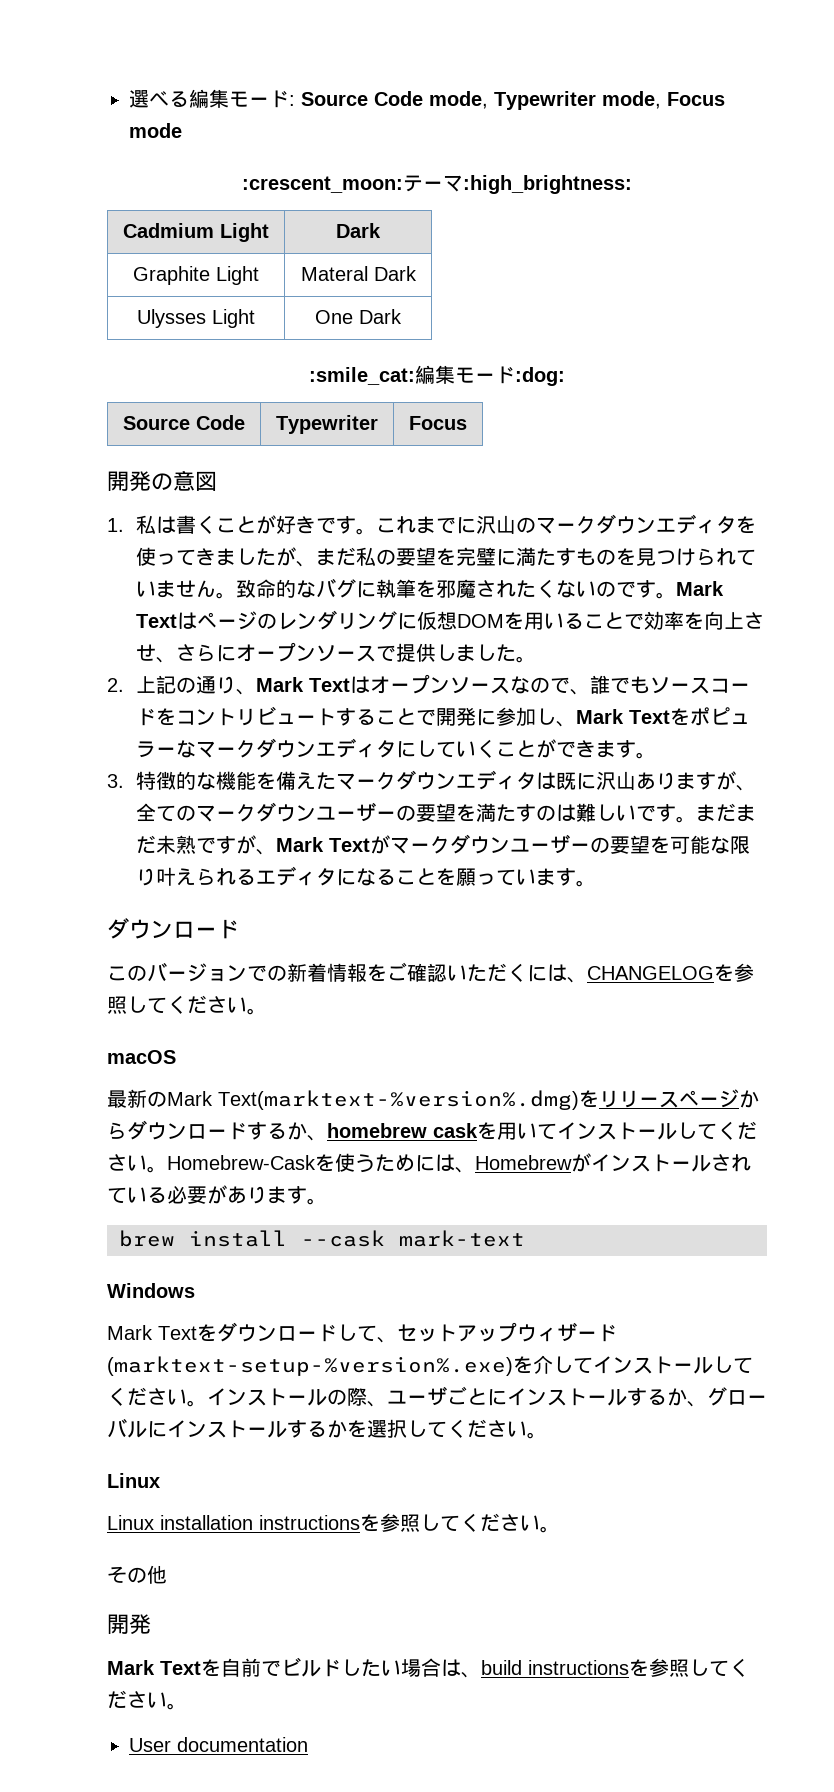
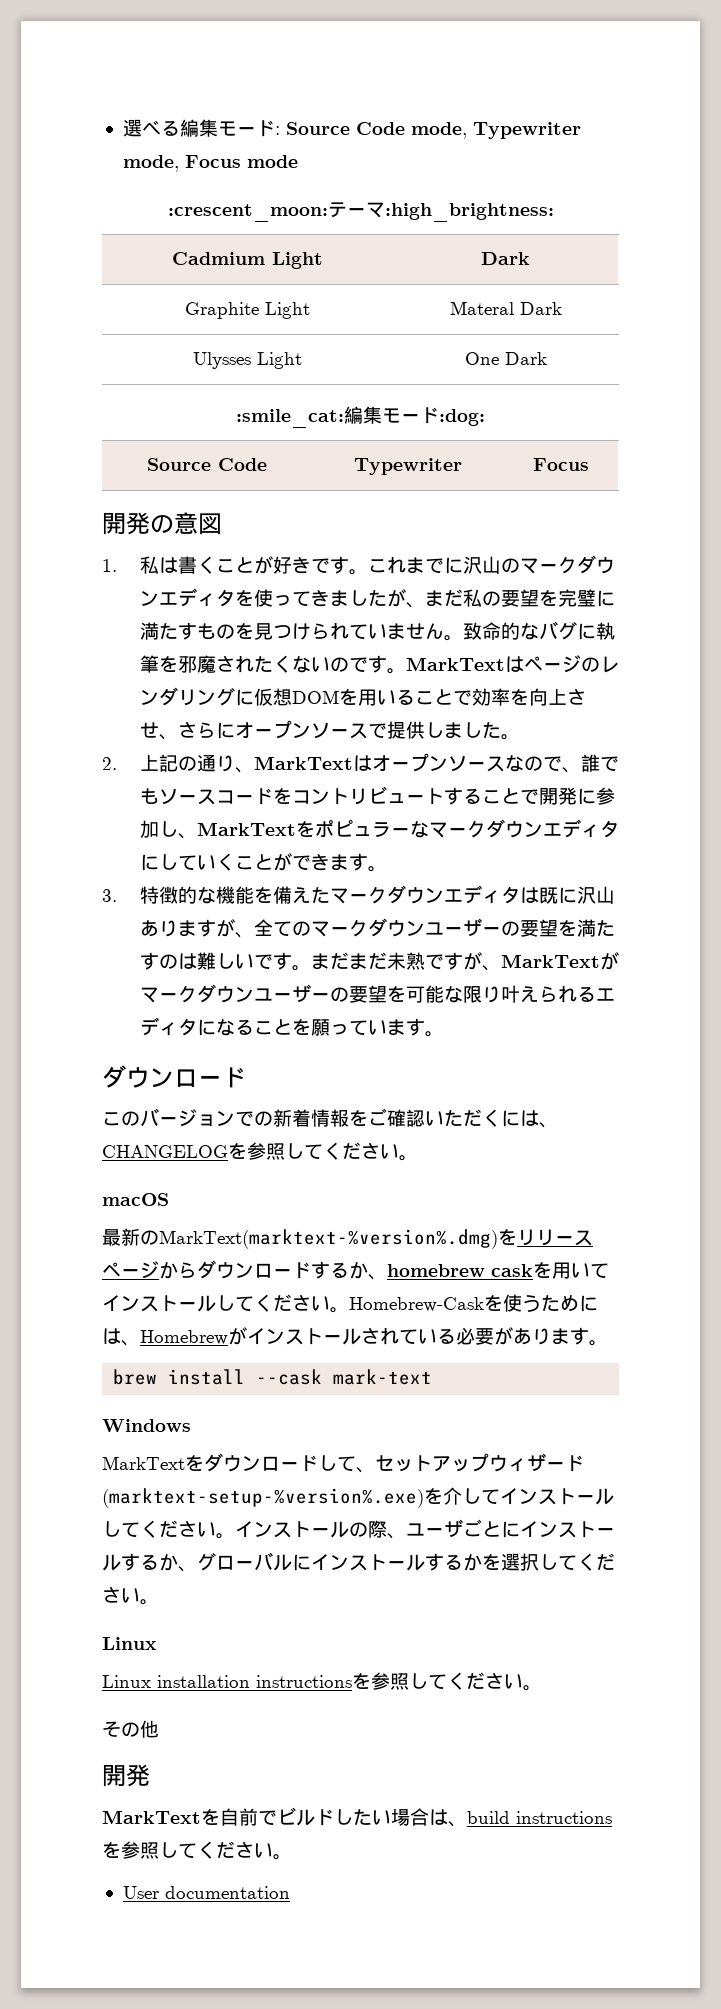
[675,581,724,596] [135,614,177,628] Mark Text -> [405,657,505,671] MarkText
[255,677,350,692] Mark Text -> [253,756,353,770] MarkText
[575,709,670,724] Mark Text -> [196,822,296,836] MarkText
[275,837,370,852] Mark Text -> [500,954,600,968] MarkText
[167,1090,579,1110] Mark Text(marktext-%version%.dmg) -> [159,1229,498,1249] MarkText(marktext-%version%.dmg)
[107,1325,197,1340] Mark Text -> [102,1456,185,1470] MarkText
[107,1660,201,1675] Mark Text -> [102,1810,201,1824] MarkText

